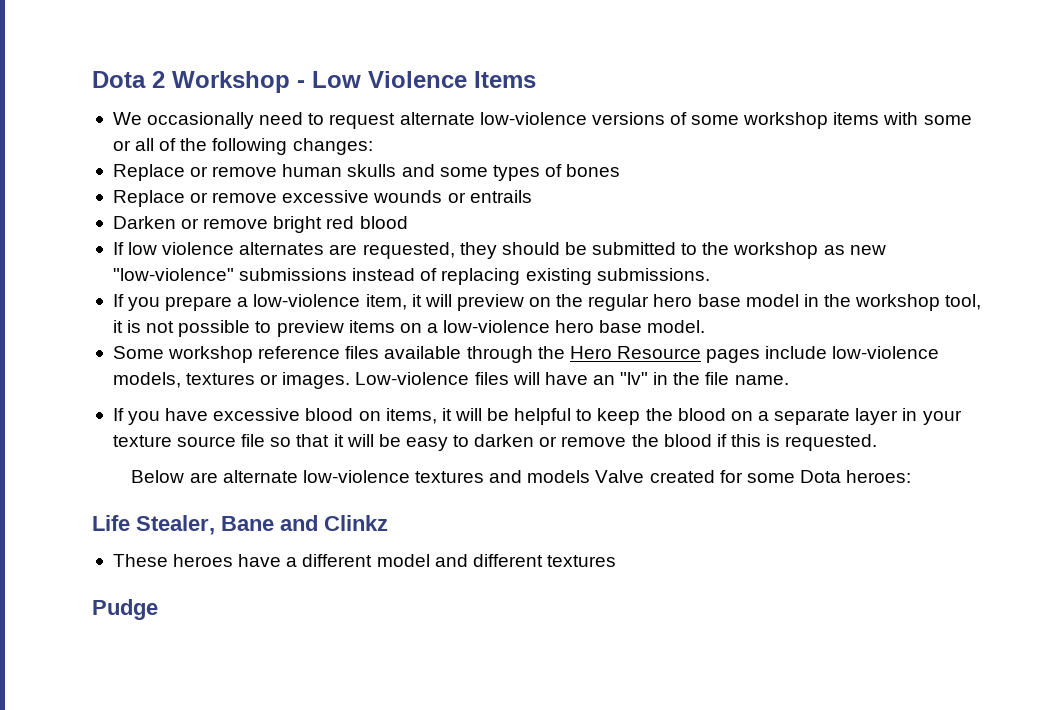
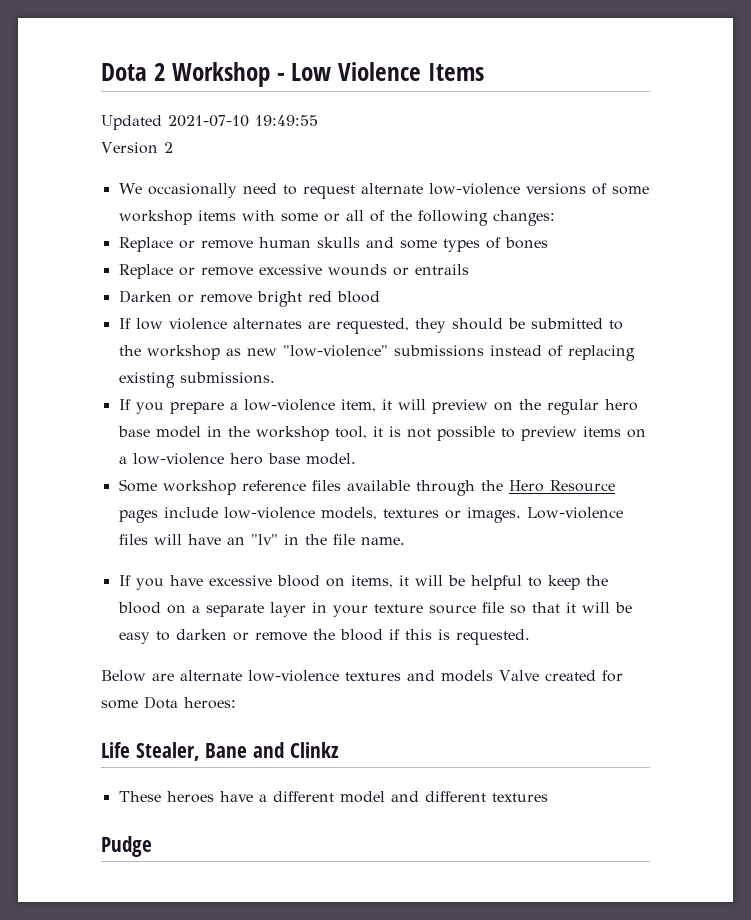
(536, 79) none -> [101,115,318,130] [101,142,173,154] // Updated 2021-07-10 19:49:55 // Version 2

